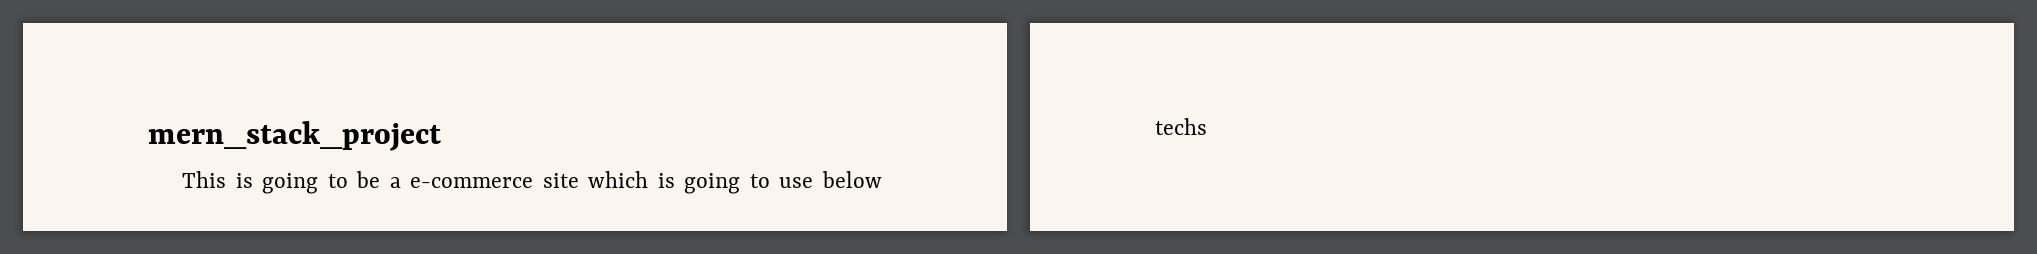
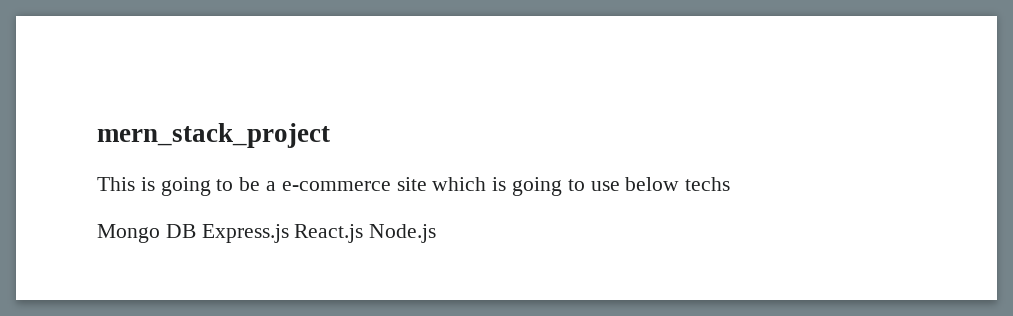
(1207, 126) none -> [97,224,437,243] // Mongo DB Express.js React.js Node.js

